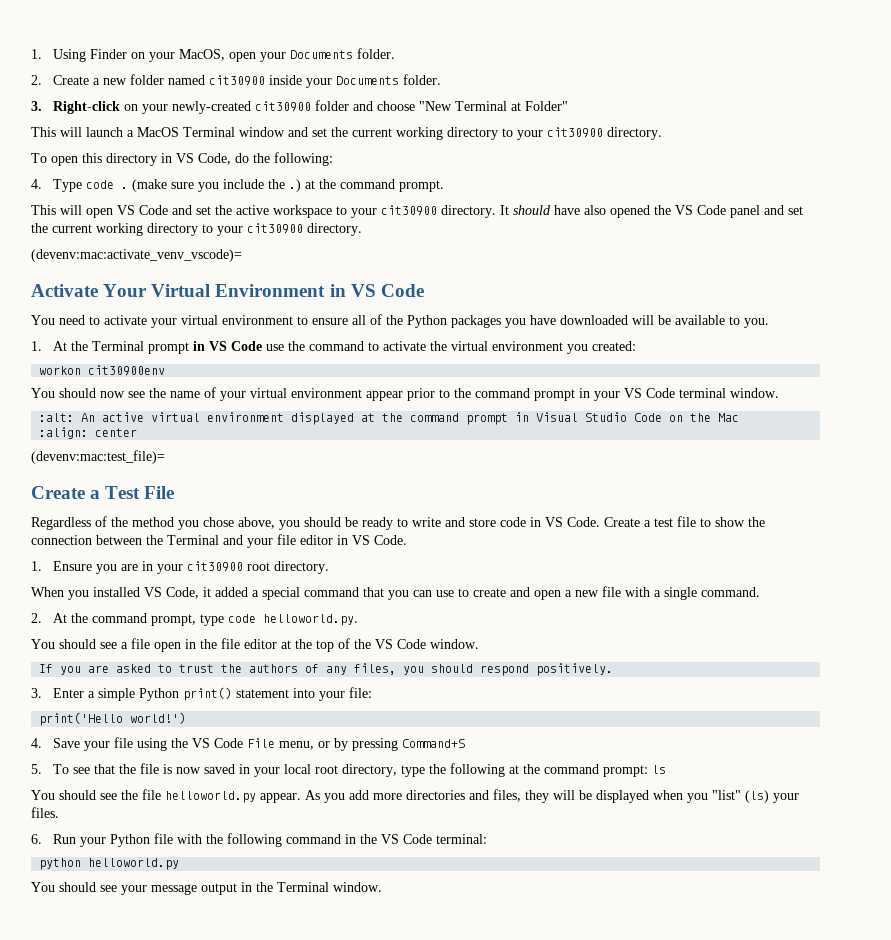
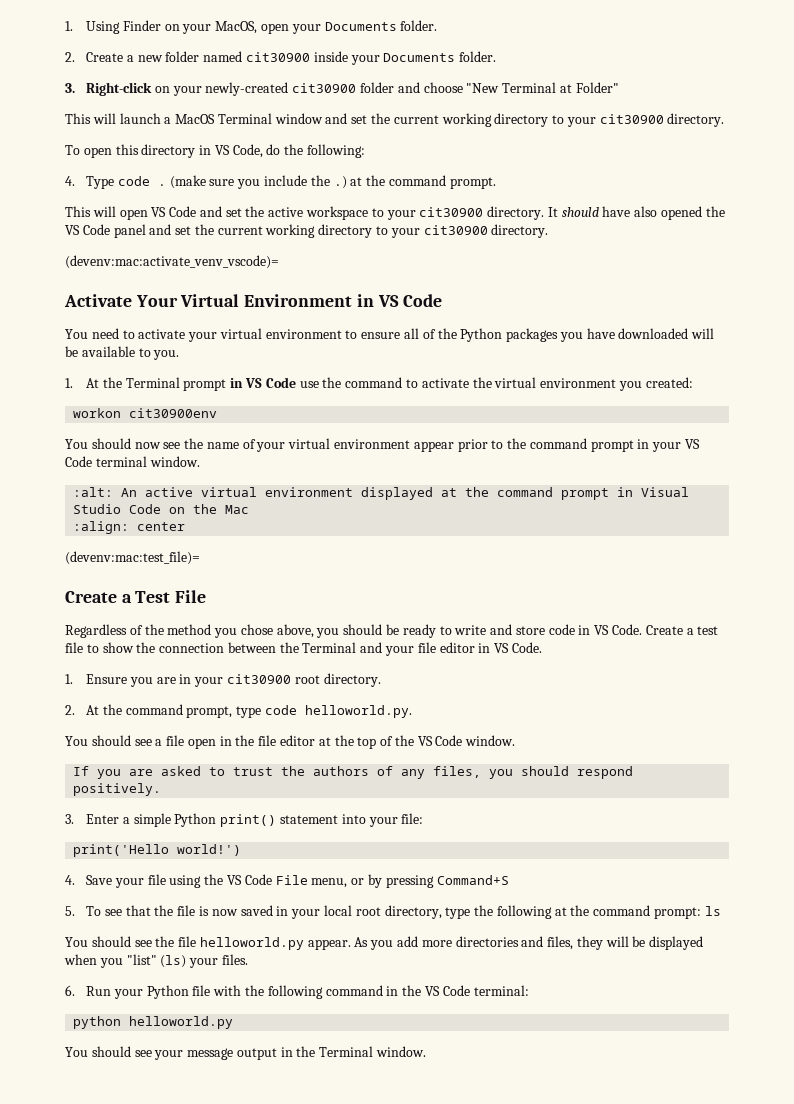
[31,586,760,600] // When you installed VS Code, it added a special command that you can use to create and open a new file with a single command. -> (381, 680) none

